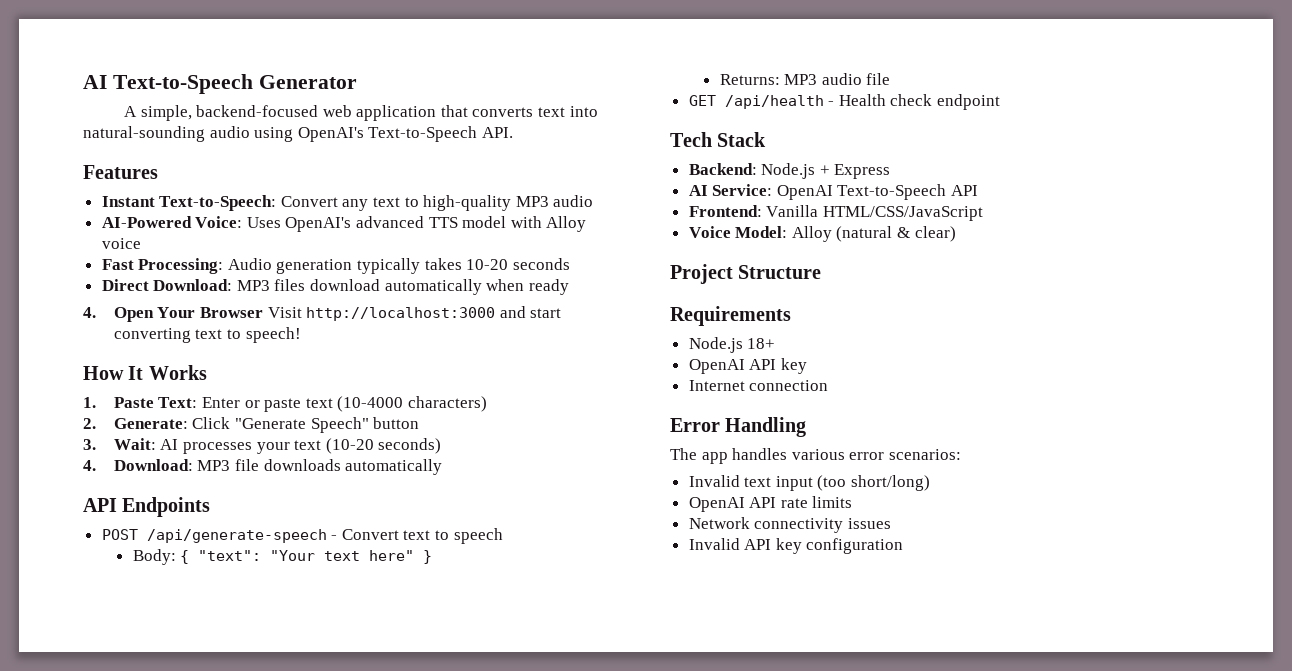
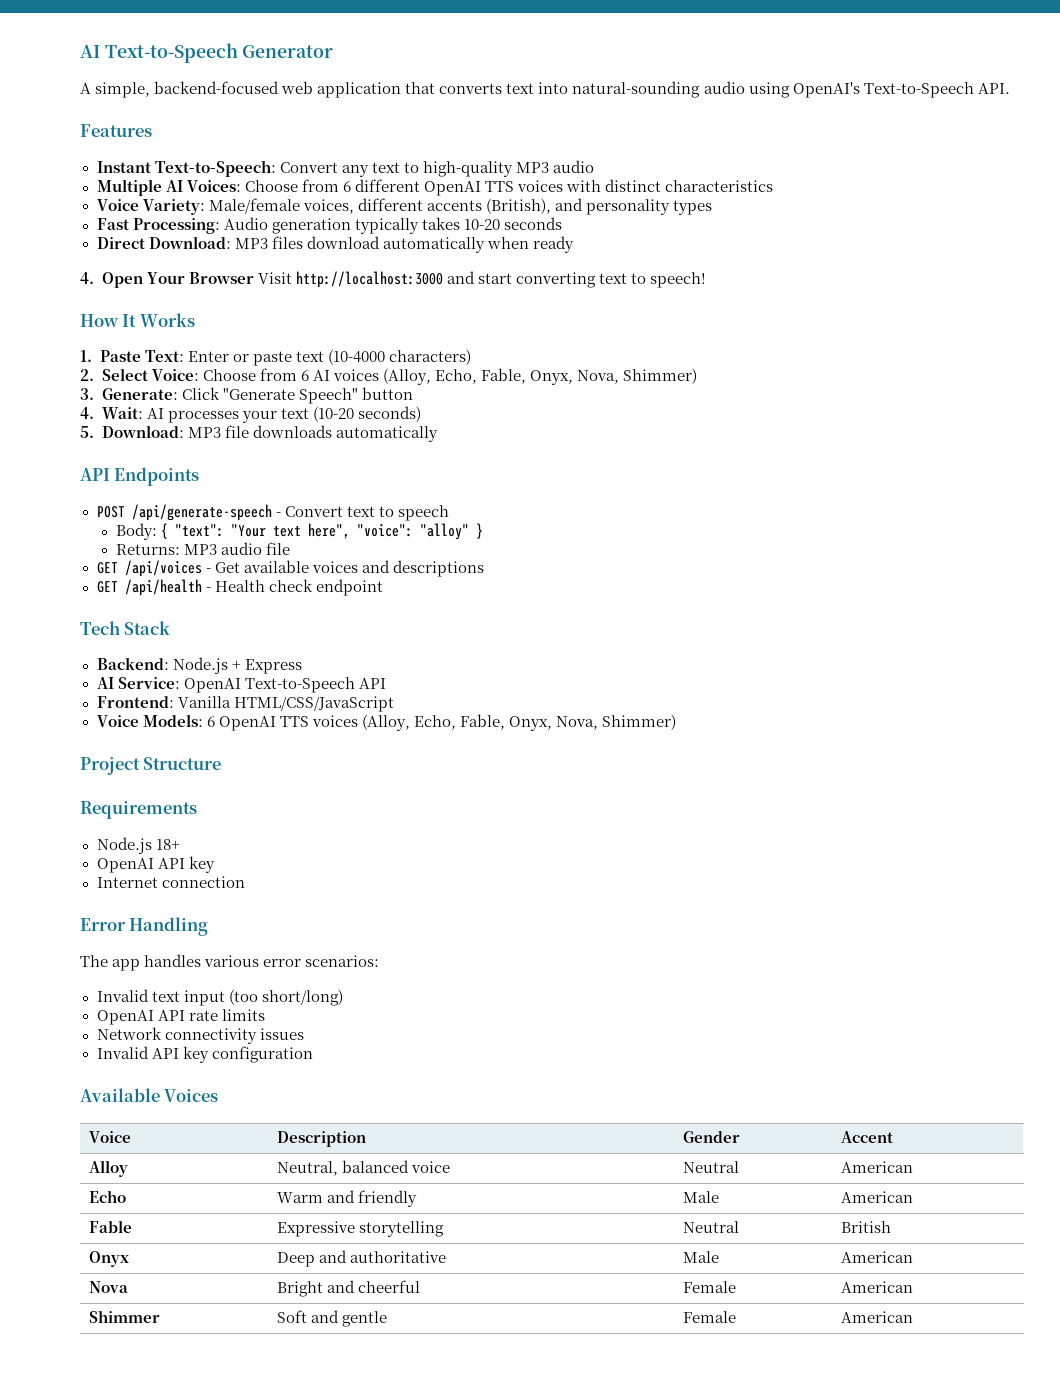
[101,216,587,232] [101,238,141,249] AI-Powered Voice: Uses OpenAI's advanced TTS model with Alloy voice -> [96,179,774,196] [96,198,712,215] Multiple AI Voices: Choose from 6 different OpenAI TTS voices with distinct characteristics // Voice Variety: Male/female voices, different accents (British), and personality types
(96, 423) none -> [101,368,698,385] [80,388,94,400] Select Voice: Choose from 6 AI voices (Alloy, Echo, Fable, Onyx, Nova, Shimmer) // 3.
[83,439,96,450] 3. -> [80,407,94,419] 4.
[83,460,96,471] 4. -> [80,426,94,438] 5.
[369,550,415,561] here" -> [307,523,469,540] here", "voice": "alloy"
(891, 79) none -> [96,560,484,577] // GET /api/voices - Get available voices and descriptions
[735,226,956,242] Model: Alloy (natural & clear) -> [142,714,677,731] Models: 6 OpenAI TTS voices (Alloy, Echo, Fable, Onyx, Nova, Shimmer)
(904, 546) none -> [80,1088,219,1102] [89,1131,132,1143] [277,1131,367,1147] [683,1131,741,1143] [841,1131,894,1143] [89,1160,129,1177] [277,1160,451,1176] [683,1161,740,1173] [841,1161,914,1173] [89,1190,127,1203] [277,1190,418,1207] [683,1191,720,1203] [841,1191,914,1203] [89,1220,133,1233] [277,1221,445,1237] [683,1221,740,1233] [841,1221,892,1233] [89,1251,130,1267] [277,1250,447,1267] [683,1251,720,1263] [841,1251,914,1263] [89,1281,129,1293] [277,1280,421,1297] [683,1281,737,1293] [841,1281,914,1293] [89,1310,161,1323] [277,1310,388,1327] [683,1311,737,1323] [841,1311,914,1323] // Available Voices // Voice | Description | Gender | Accent // Alloy | Neutral, balanced voice | Neutral | American // Echo | Warm and friendly | Male | American // Fable | Expressive storytelling | Neutral | British // Onyx | Deep and authoritative | Male | American // Nova | Bright and cheerful | Female | American // Shimmer | Soft and gentle | Female | American

